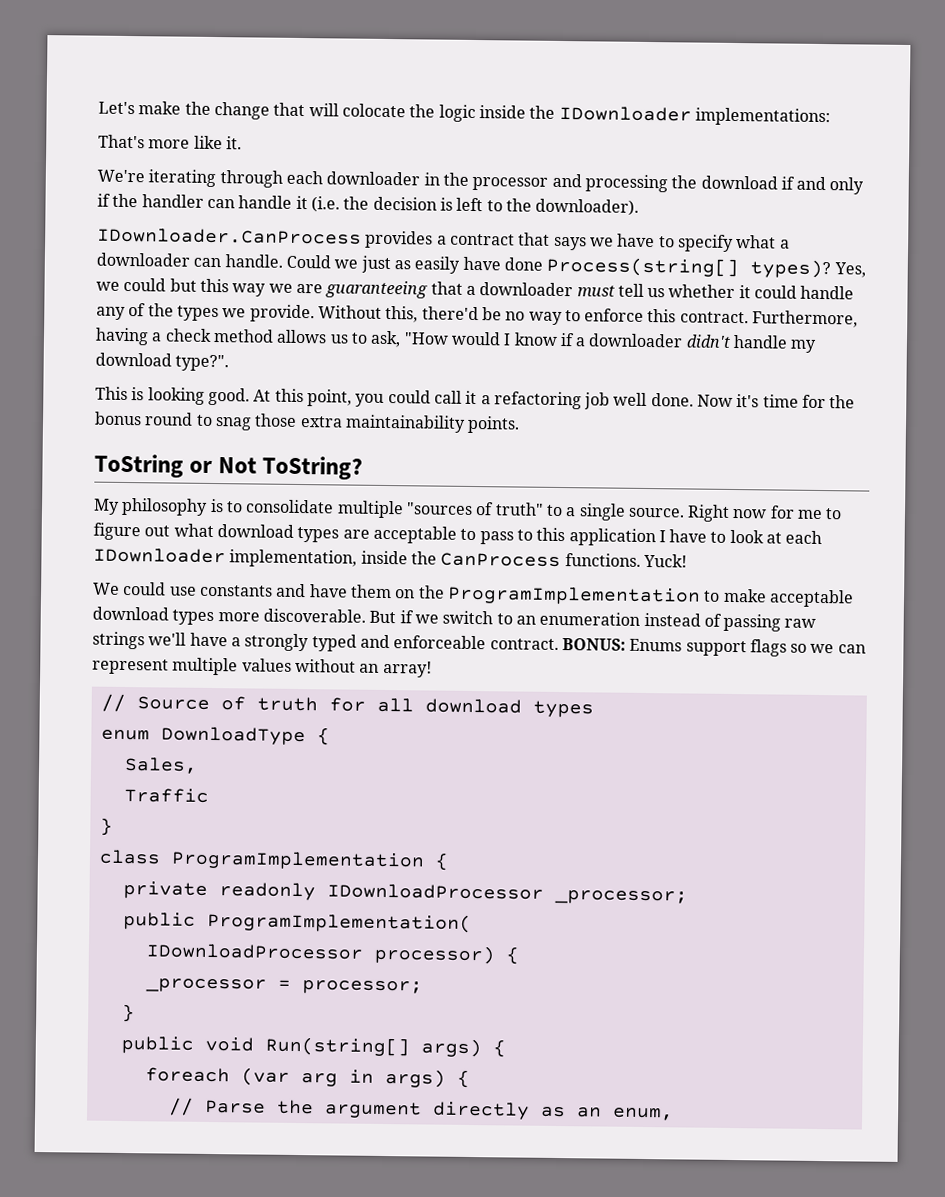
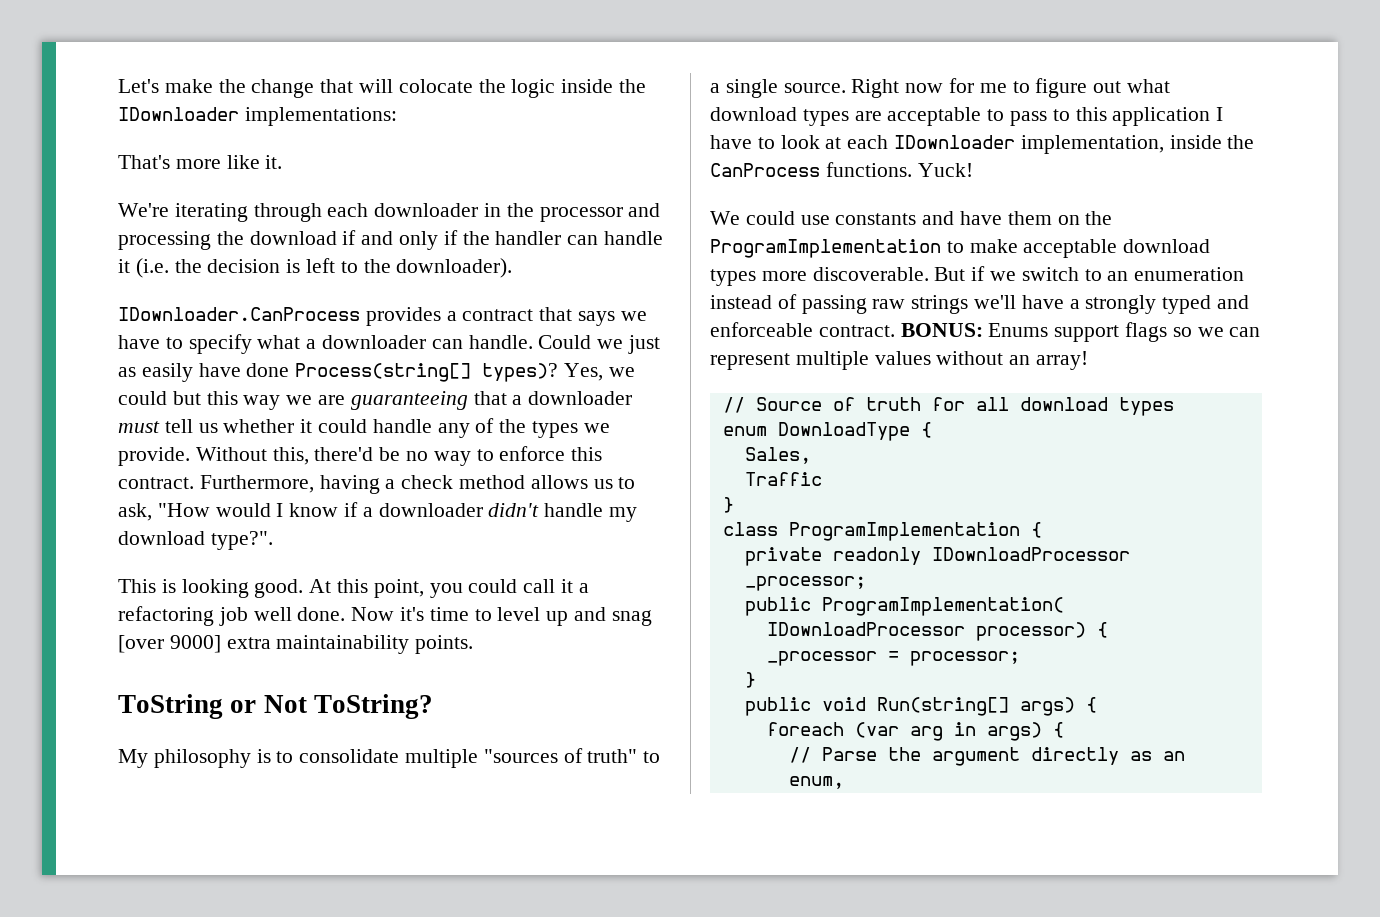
[802,394,856,409] [94,411,298,431] for the bonus round to snag those -> [474,607,652,626] [118,635,221,653] to level up and snag [over 9000]

